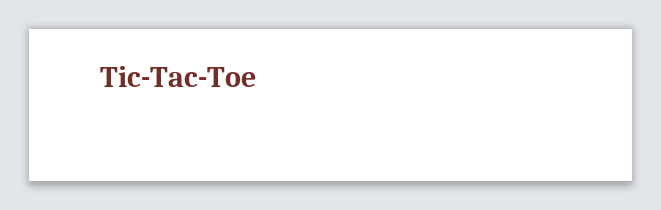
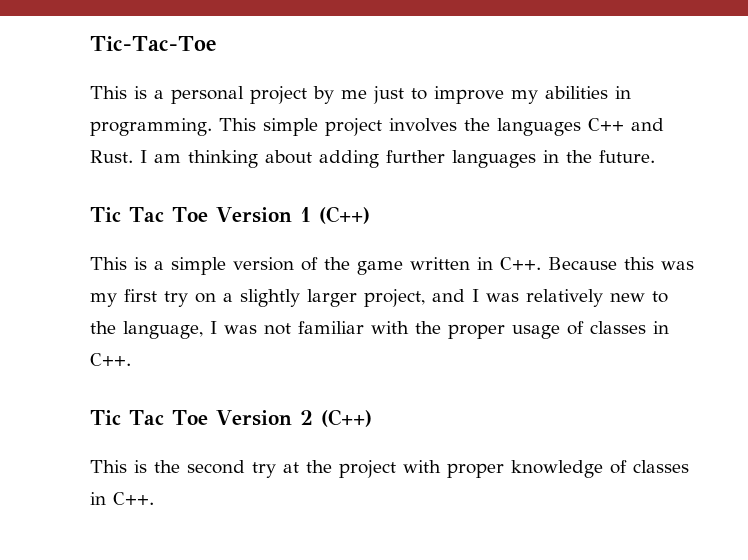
(256, 76) none -> [90,86,631,104] [90,118,664,136] [90,150,655,168] [90,206,370,224] [90,257,694,275] [90,289,668,307] [90,321,669,339] [90,353,131,366] [90,409,372,427] [90,460,689,478] [90,492,154,505] // This is a personal project by me just to improve my abilities in programming. This simple project involves the languages C++ and Rust. I am thinking about adding further languages in the future. // Tic Tac Toe Version 1 (C++) // This is a simple version of the game written in C++. Because this was my first try on a slightly larger project, and I was relatively new to the language, I was not familiar with the proper usage of classes in C++. // Tic Tac Toe Version 2 (C++) // This is the second try at the project with proper knowledge of classes in C++.

